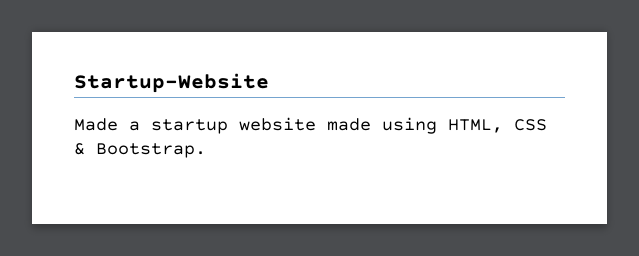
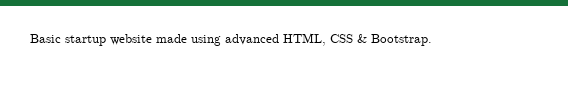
[74,73,269,93] [74,118,140,131] Startup-Website // Made a -> [30,34,61,43] Basic
(437, 125) none -> [225,34,279,45] advanced

